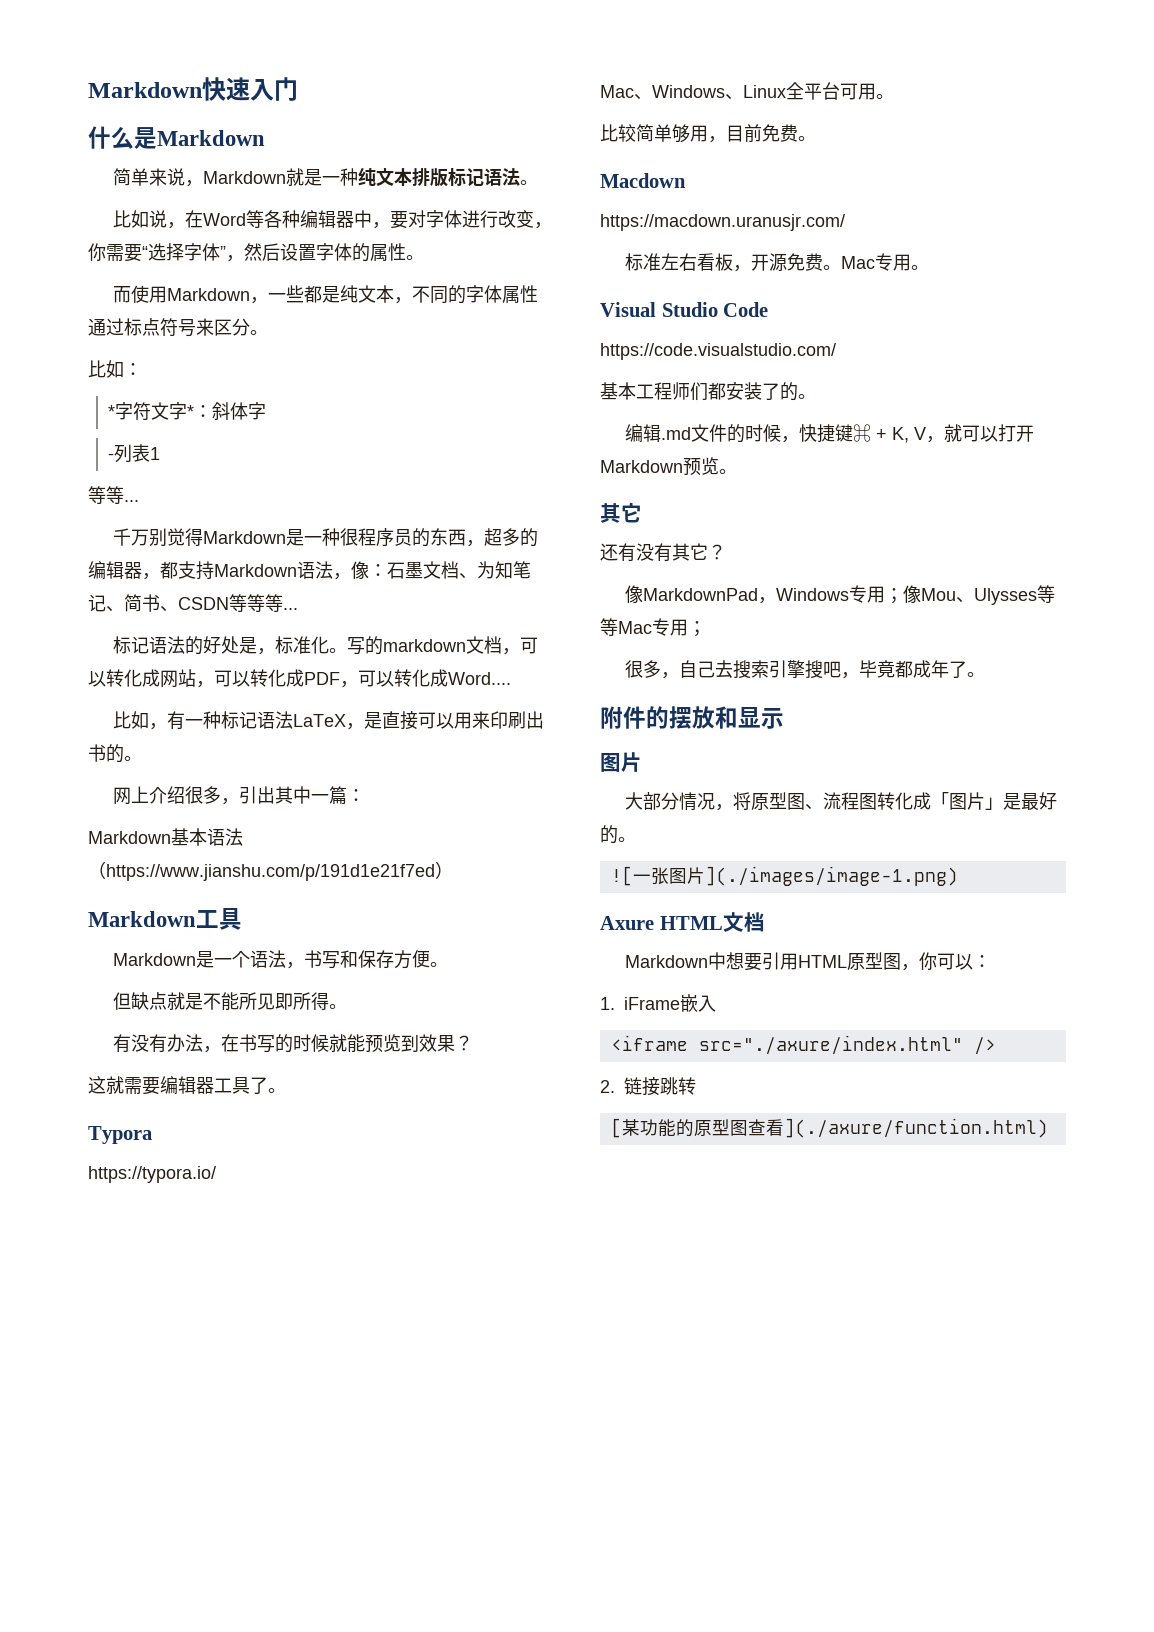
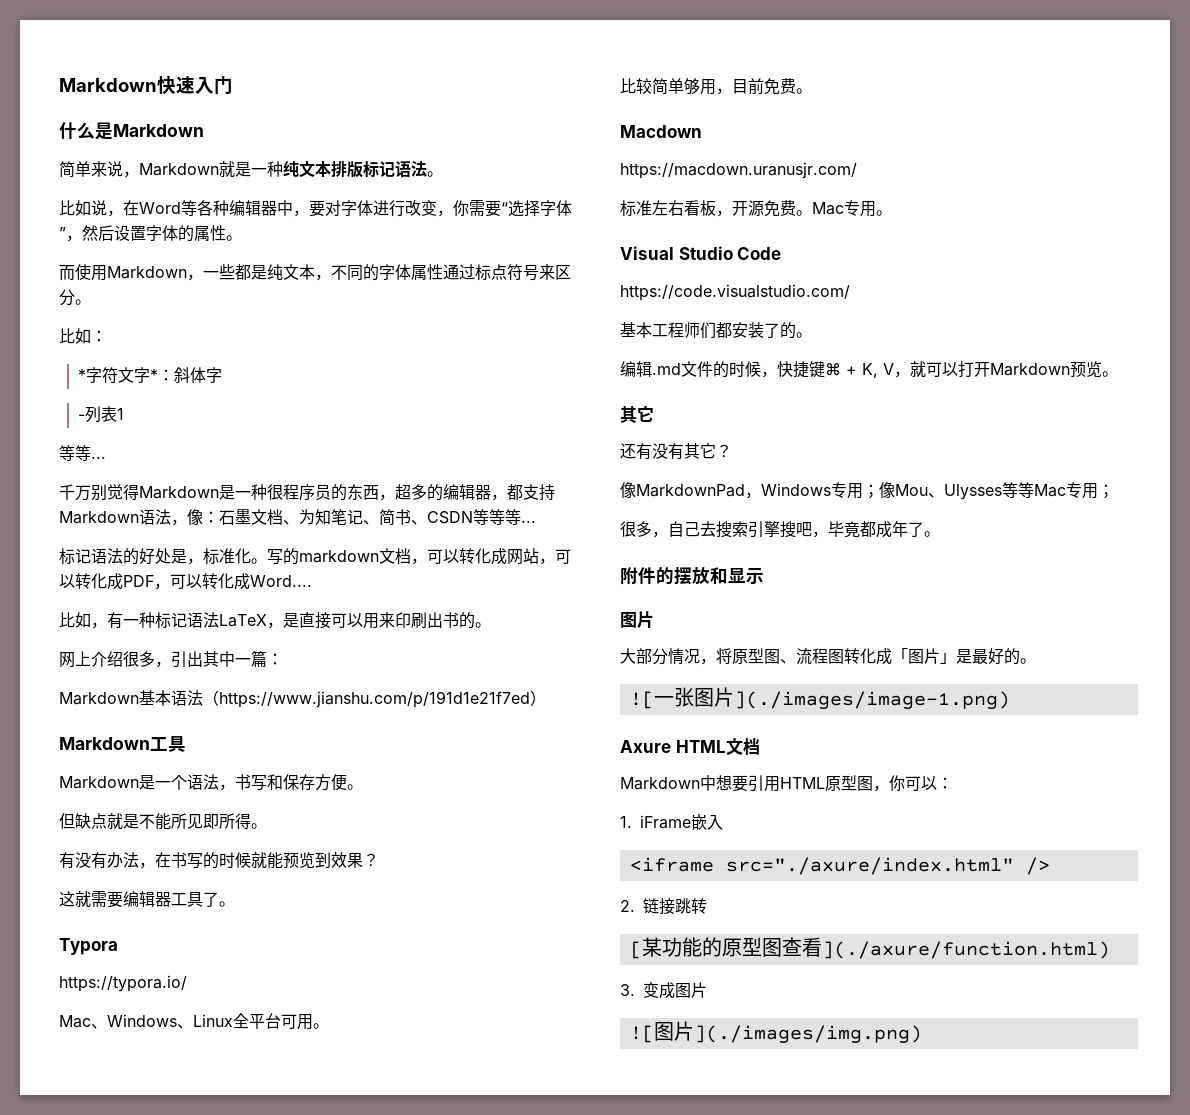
(1048, 1128) none -> [620,982,707,999] [629,1021,922,1044] // 3.变成图片 // ![图片](./images/img.png)

